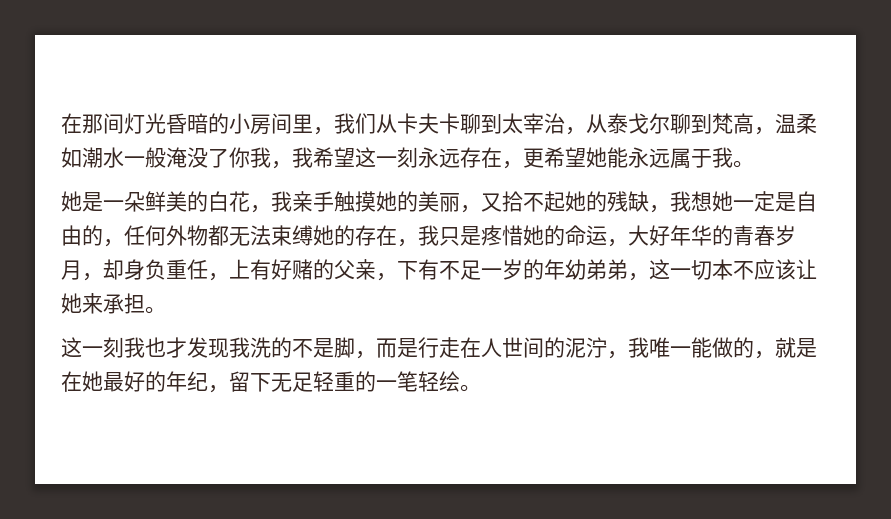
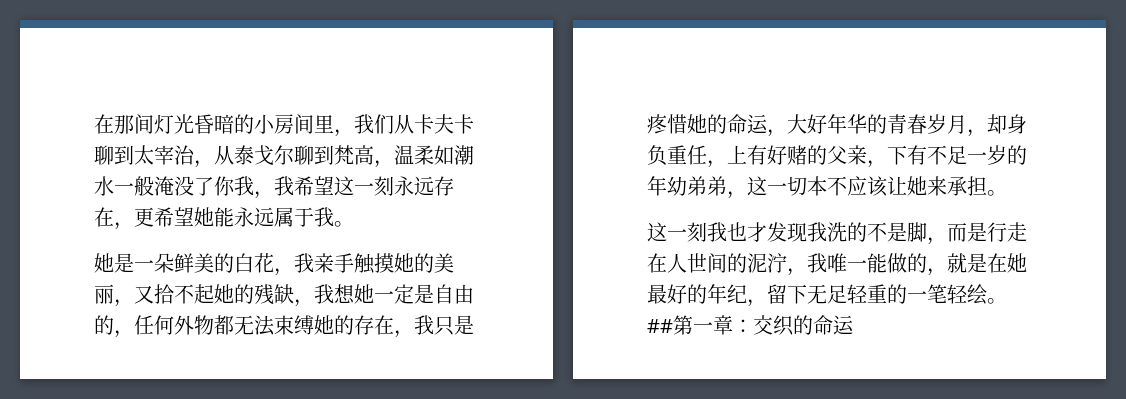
(481, 388) none -> [647,315,854,336] ##第一章：交织的命运

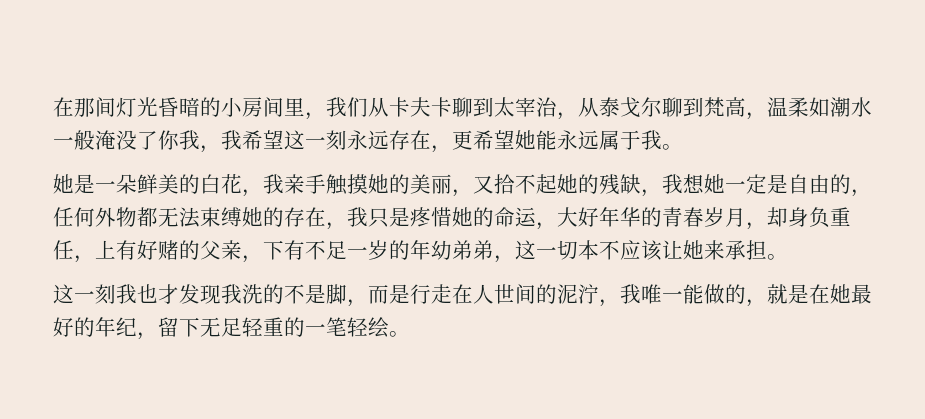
[647,315,854,336] ##第一章：交织的命运 -> (410, 334) none

